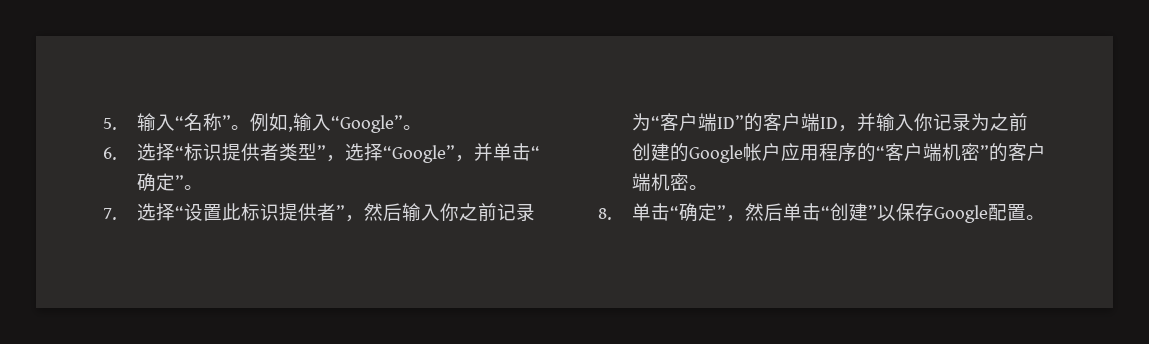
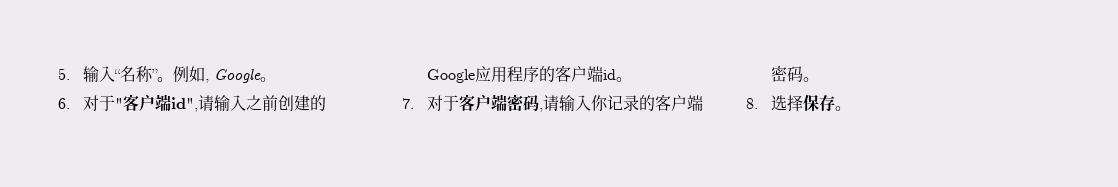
[292,113,403,133] 输入“Google” -> [213,69,261,83] Google
[136,143,540,163] [136,173,203,192] [103,203,535,222] [631,113,990,132] 选择“标识提供者类型”，选择“Google”，并单击“确定”。 // 7.选择“设置此标识提供者”，然后输入你之前记录为“客户端ID”的客户端ID，并输入你记录为 -> [82,94,246,112] 对于"客户端id",请输入
[742,143,781,161] 帐户 -> (475, 76) none
[875,143,1046,162] [631,173,689,192] “客户端机密”的客户端机密 -> [554,65,632,82] [402,94,703,112] [770,65,803,82] 客户端id。 // 7.对于客户端密码,请输入你记录的客户端密码
[631,203,1026,223] 单击“确定”，然后单击“创建”以保存Google配置 -> [770,94,835,111] 选择保存

